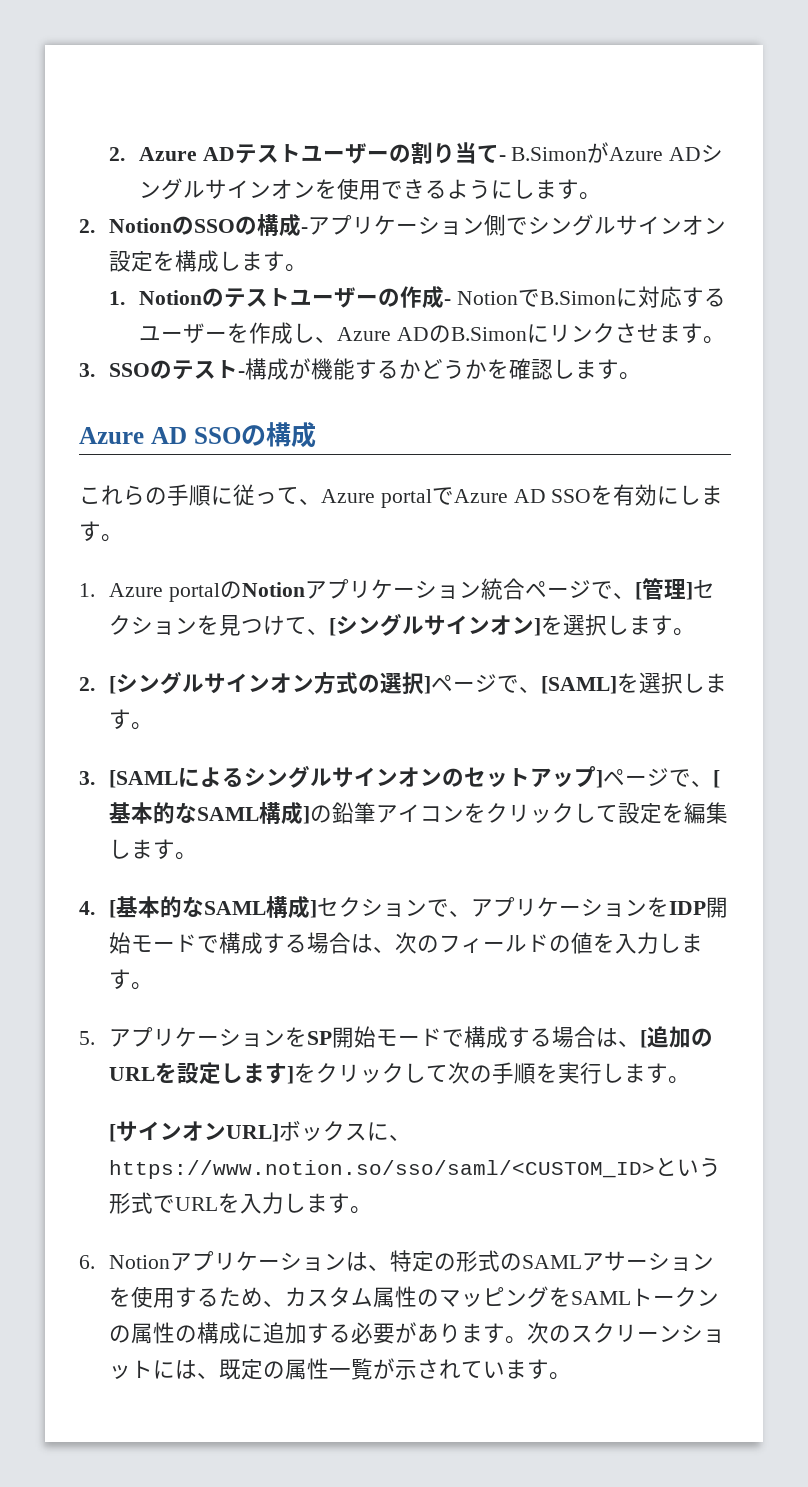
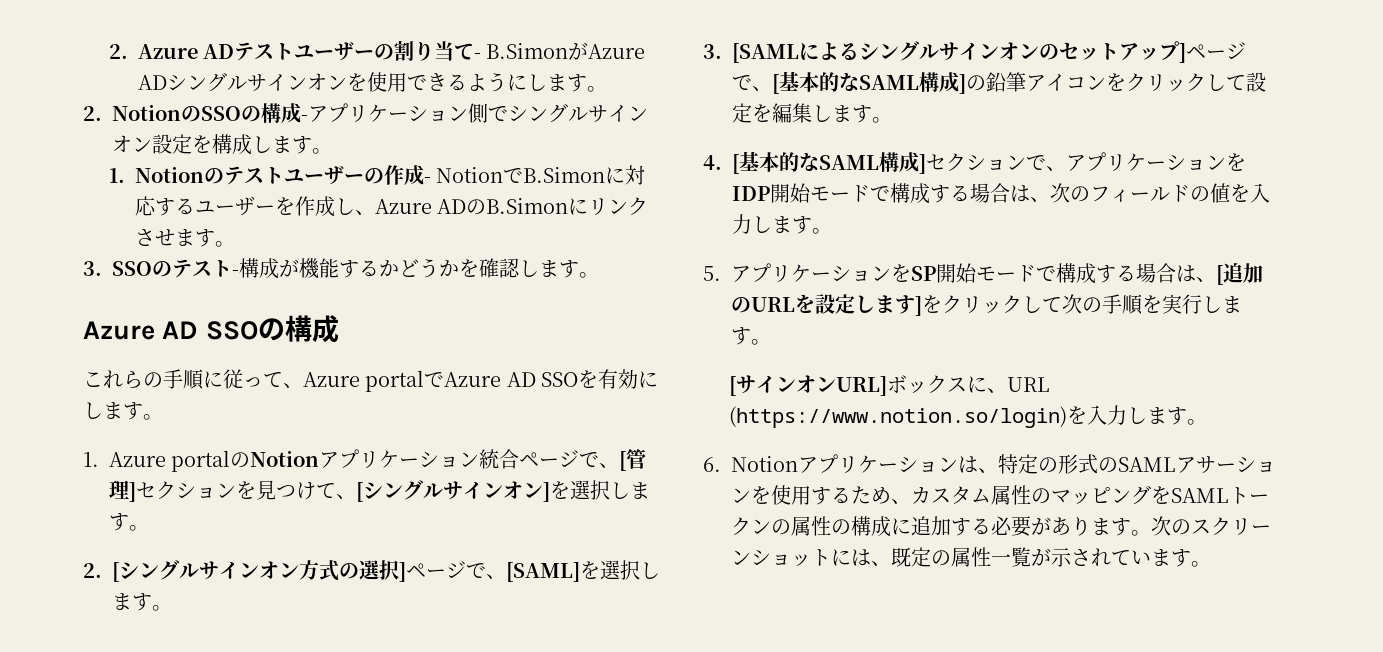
[108,1157,721,1179] [108,1192,218,1214] https://www.notion.so/sso/saml/<CUSTOM_ID>という形式でURL -> [1006,377,1050,392] [728,406,1067,428] URL (https://www.notion.so/login)

